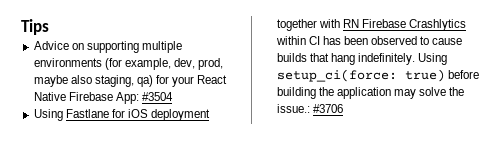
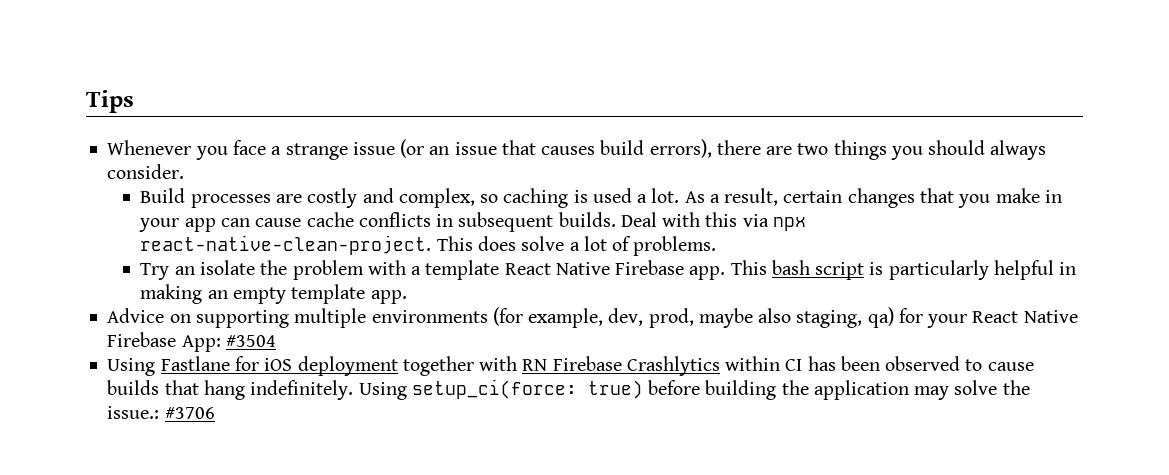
(49, 27) none -> [107,139,1047,160] [107,164,185,179] [140,188,1062,208] [139,212,806,232] [140,235,717,256] [140,260,1077,280] [140,284,407,304] // Whenever you face a strange issue (or an issue that causes build errors), there are two things you should always consider. // Build processes are costly and complex, so caching is used a lot. As a result, certain changes that you make in your app can cause cache conflicts in subsequent builds. Deal with this via npx react-native-clean-project. This does solve a lot of problems. // Try an isolate the problem with a template React Native Firebase app. This bash script is particularly helpful in making an empty template app.

